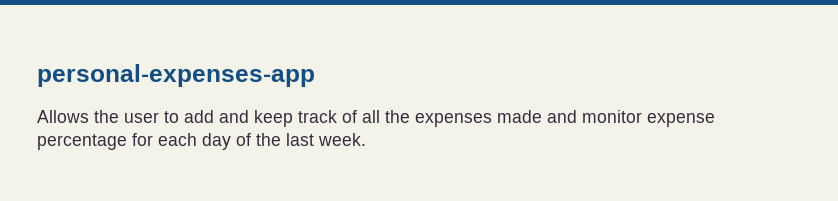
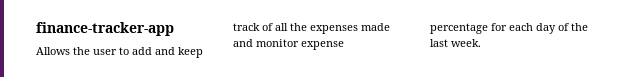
[37,64,315,87] personal-expenses-app -> [36,22,174,36] finance-tracker-app

